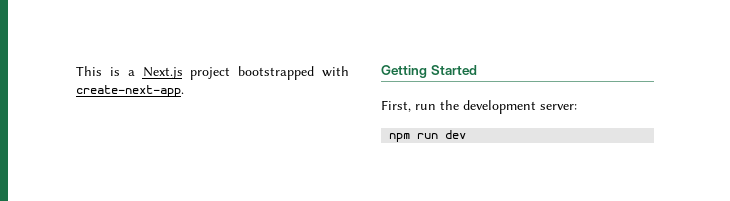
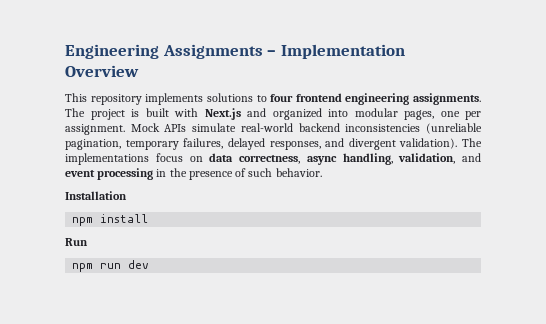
[76,66,349,80] [76,85,184,97] [381,65,477,78] [381,100,577,114] This is a Next.js project bootstrapped with create-next-app. // Getting Started // First, run the development server: -> [65,44,405,59] [65,65,139,77] [65,93,481,105] [65,108,481,120] [65,123,482,135] [65,138,482,150] [65,153,481,165] [65,168,322,180] [65,191,127,200] [72,214,149,226] [65,238,88,246] Engineering Assignments – Implementation Overview // This repository implements solutions to four frontend engineering assignments. The project is built with Next.js and organized into modular pages, one per assignment. Mock APIs simulate real-world backend inconsistencies (unreliable pagination, temporary failures, delayed responses, and divergent validation). The implementations focus on data correctness, async handling, validation, and event processing in the presence of such behavior. // Installation // npm install // Run

